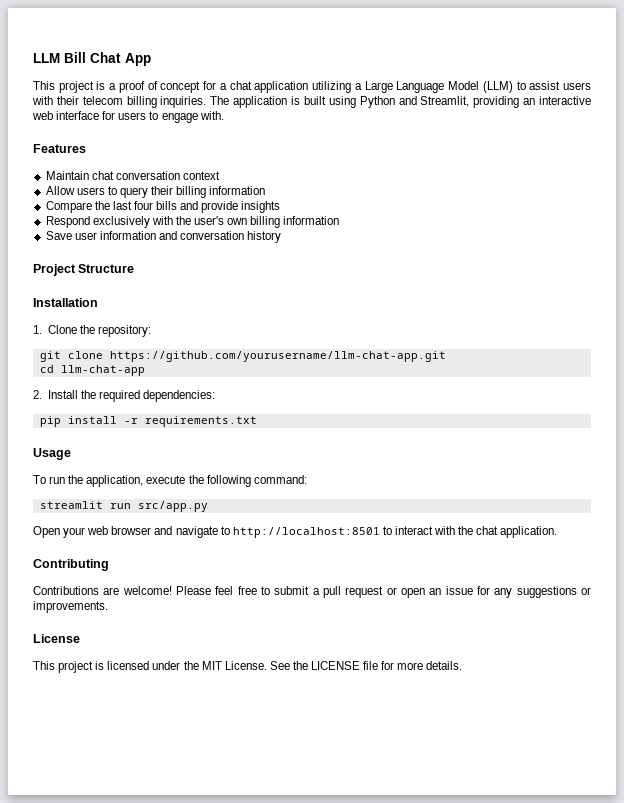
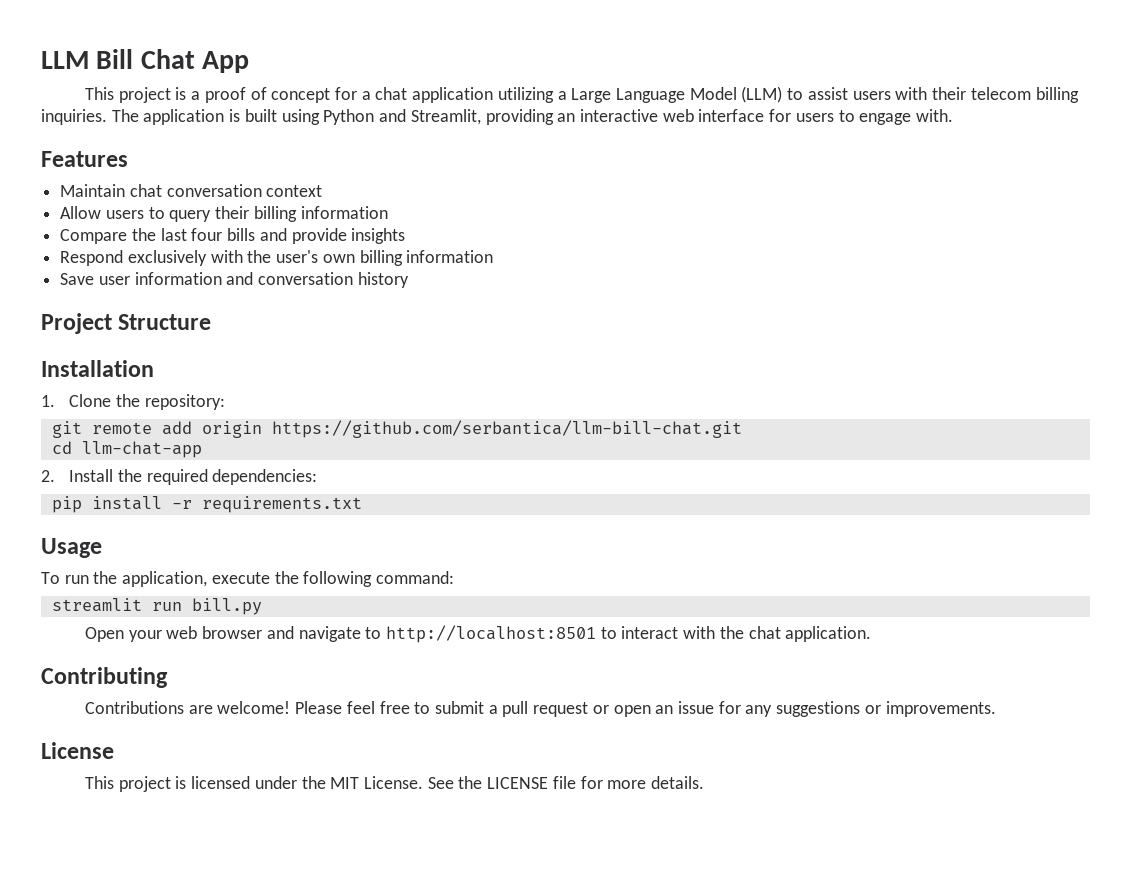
[67,351,446,362] clone https://github.com/yourusername/llm-chat-app.git -> [91,420,742,438] remote add origin https://github.com/serbantica/llm-bill-chat.git
[137,501,208,512] src/app.py -> [191,598,262,615] bill.py

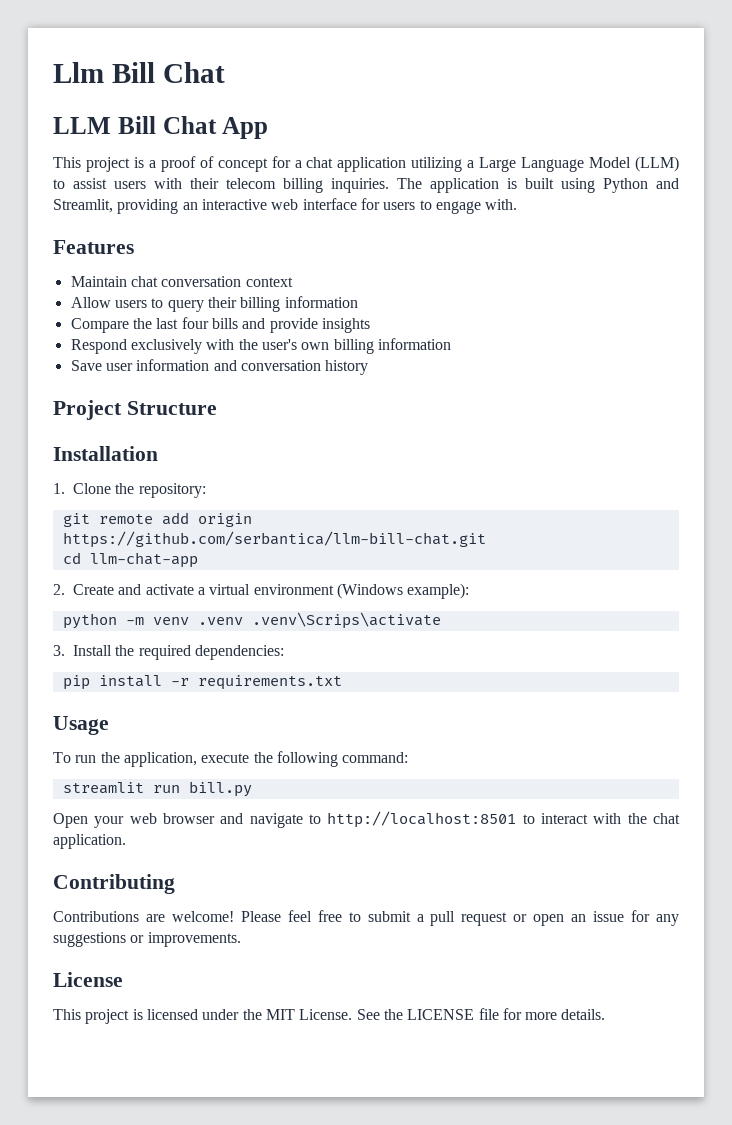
(41, 60) none -> [53,62,225,83] Llm Bill Chat //
(55, 476) none -> [73,583,470,599] [62,612,441,629] [53,645,65,656] Create and activate a virtual environment (Windows example): // python -m venv .venv .venv\Scrips\activate // 3.

